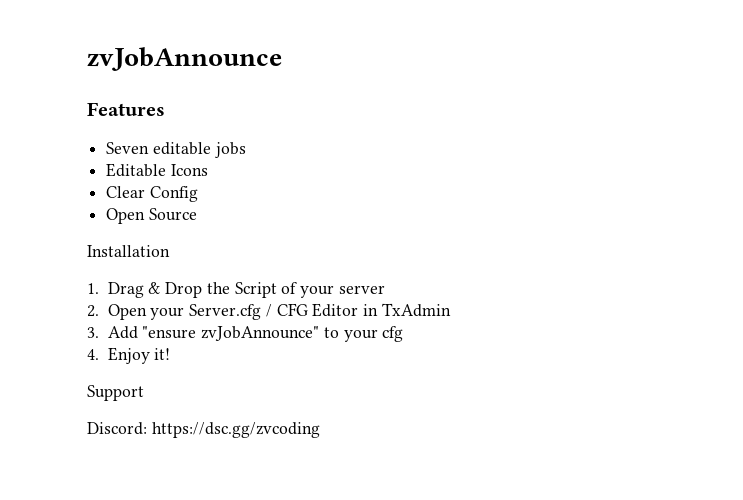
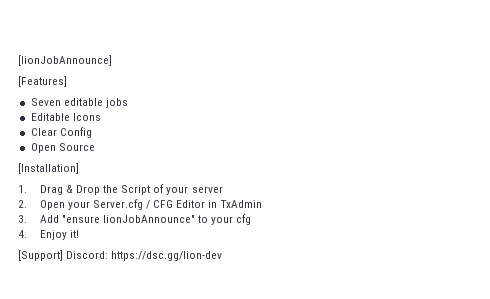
[87,47,282,71] [87,102,165,116] zvJobAnnounce // Features -> [18,55,112,66] [18,76,67,87] [lionJobAnnounce] // [Features]
[87,245,170,257] Installation -> [18,163,79,174] [Installation]
[201,326,320,341] zvJobAnnounce" -> [102,215,195,223] lionJobAnnounce"
[87,385,144,401] [87,422,320,438] Support // Discord: https://dsc.gg/zvcoding -> [18,250,223,261] [Support] Discord: https://dsc.gg/lion-dev

